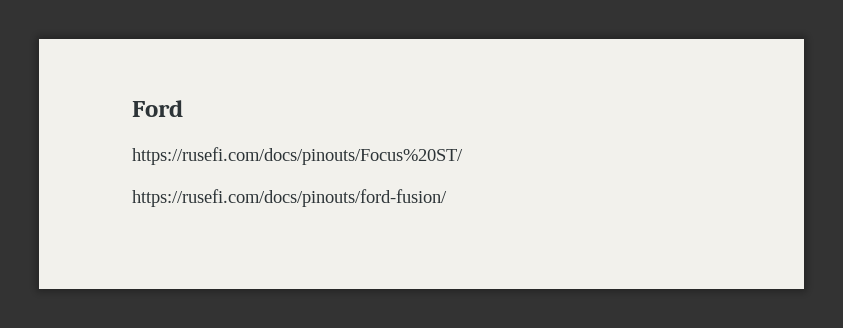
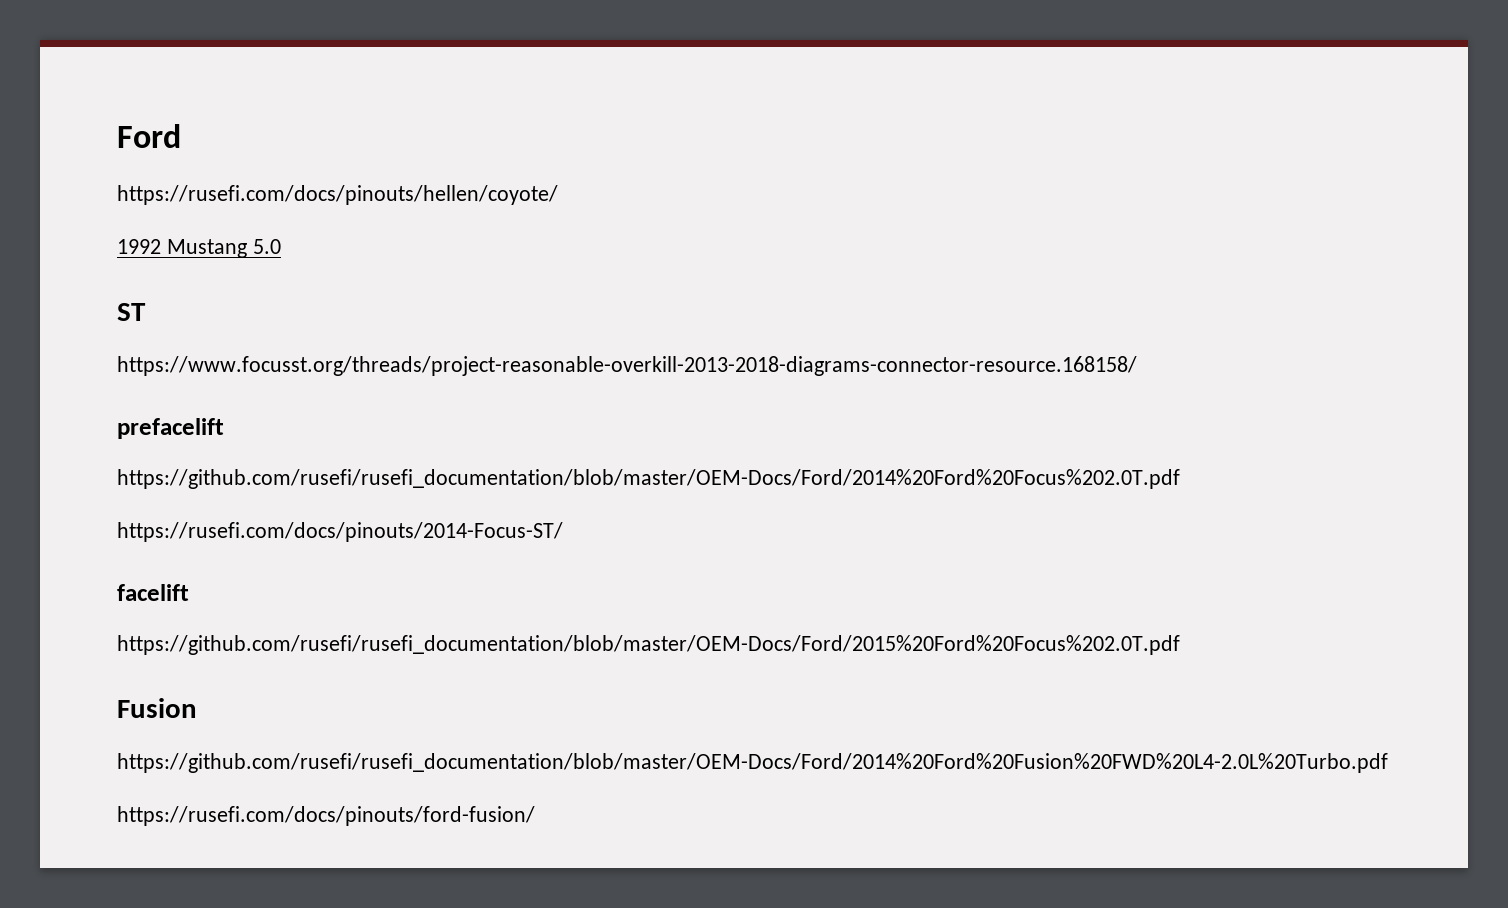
[132,147,463,165] https://rusefi.com/docs/pinouts/Focus%20ST/ -> [117,185,558,205] [117,239,281,258] [117,303,146,321] [117,356,1137,376] [117,418,224,439] [117,469,1180,489] [117,522,563,542] [117,584,189,601] [117,635,1180,655] [117,698,197,718] [117,753,1388,773] https://rusefi.com/docs/pinouts/hellen/coyote/ // 1992 Mustang 5.0 // ST // https://www.focusst.org/threads/project-reasonable-overkill-2013-2018-diagrams-connector-resource.168158/ // prefacelift // https://github.com/rusefi/rusefi_documentation/blob/master/OEM-Docs/Ford/2014%20Ford%20Focus%202.0T.pdf // https://rusefi.com/docs/pinouts/2014-Focus-ST/ // facelift // https://github.com/rusefi/rusefi_documentation/blob/master/OEM-Docs/Ford/2015%20Ford%20Focus%202.0T.pdf // Fusion // https://github.com/rusefi/rusefi_documentation/blob/master/OEM-Docs/Ford/2014%20Ford%20Fusion%20FWD%20L4-2.0L%20Turbo.pdf

